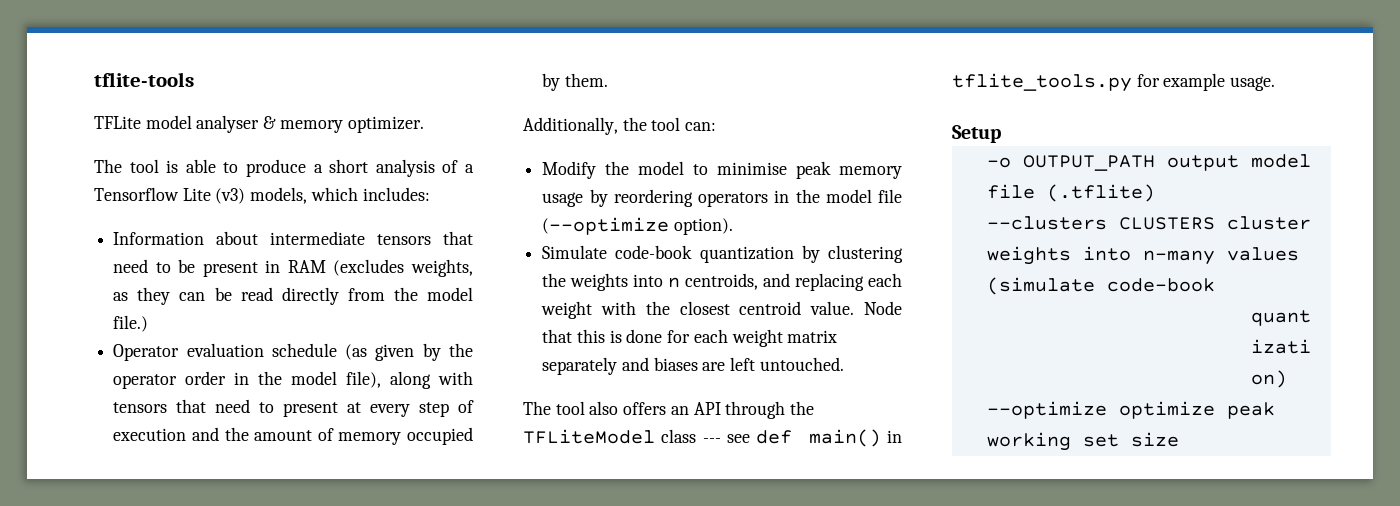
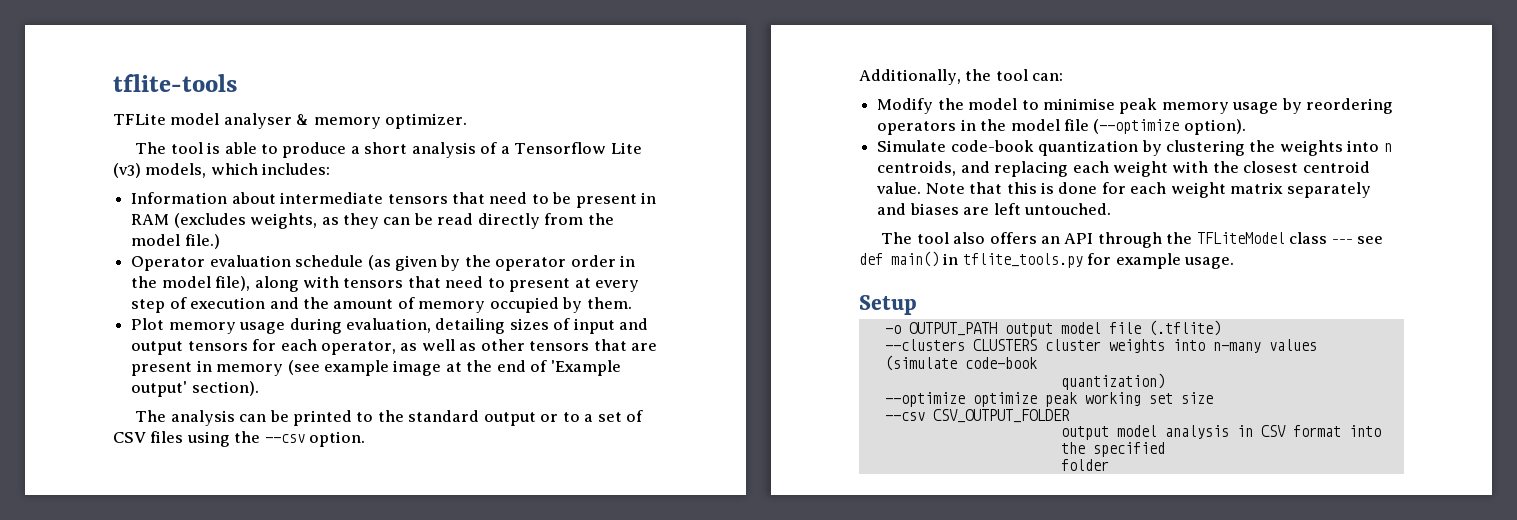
(608, 80) none -> [131,318,649,334] [131,339,658,355] [131,360,621,376] [131,381,259,397] [135,410,644,426] [113,431,366,447] // Plot memory usage during evaluation, detailing sizes of input and output tensors for each operator, as well as other tensors that are present in memory (see example image at the end of 'Example output' section). // The analysis can be printed to the standard output or to a set of CSV files using the --csv option.
[864,301,902,315] Node -> [925,183,965,194] Note
(1179, 439) none -> [884,409,1070,423] [1060,425,1381,440] [1060,442,1165,457] [1060,459,1109,471] // --csv CSV_OUTPUT_FOLDER // output model analysis in CSV format into the specified // folder

